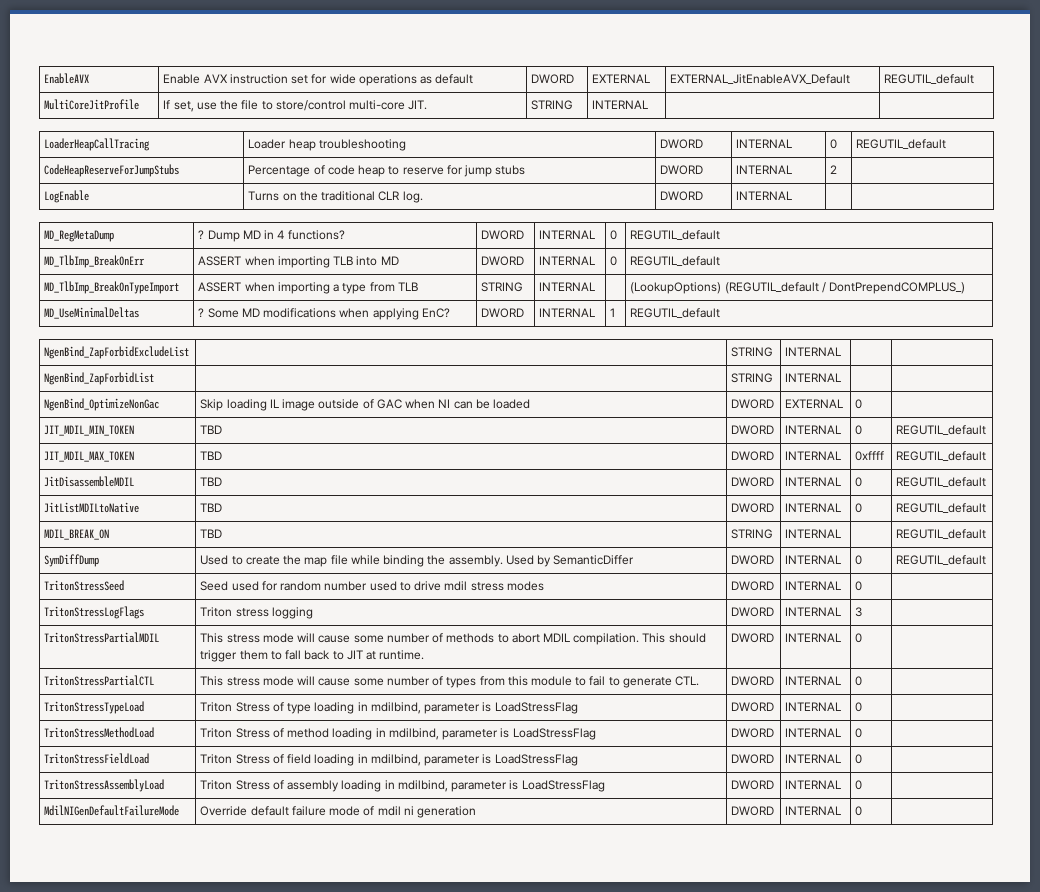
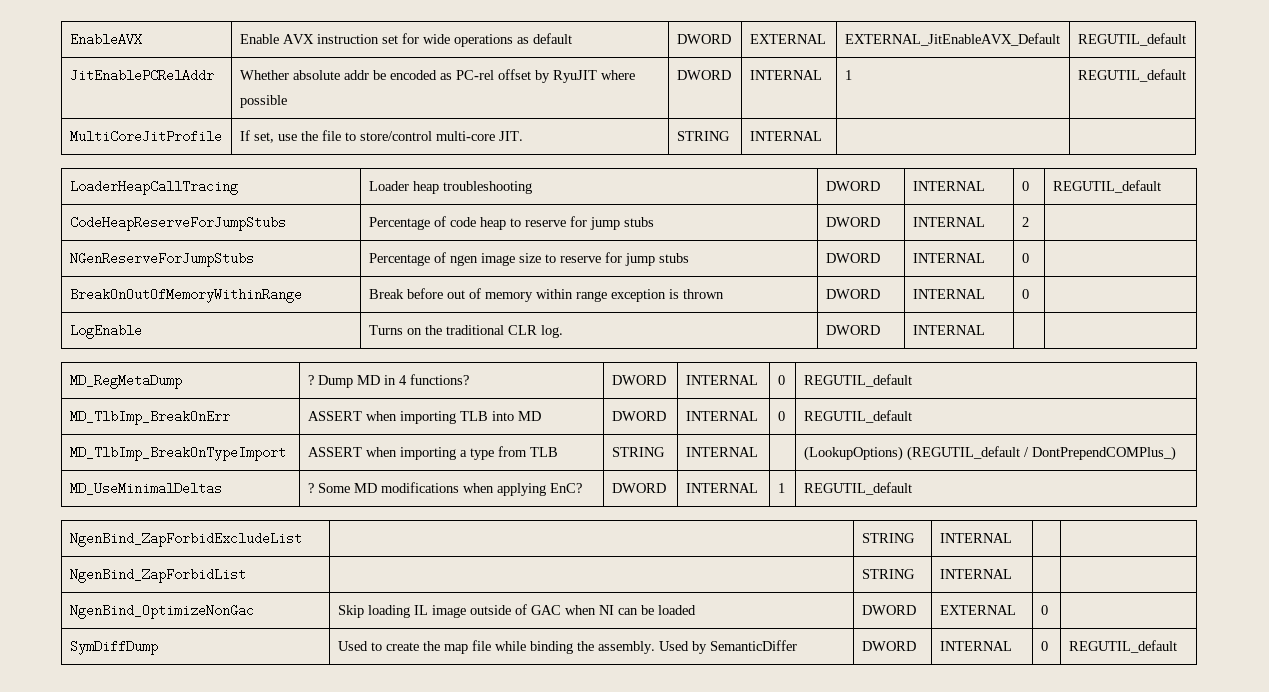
(975, 79) none -> [69,69,214,82] [239,69,635,83] [239,95,287,108] [676,70,731,80] [749,70,822,80] [844,70,852,80] [1077,69,1186,82] // JitEnablePCRelAddr | Whether absolute addr be encoded as PC-rel offset by RyuJIT where possible | DWORD | INTERNAL | 1 | REGUTIL_default
(838, 169) none -> [69,252,254,267] [368,252,689,266] [825,253,880,263] [912,253,985,263] [1021,253,1029,263] [69,288,302,303] [368,288,724,302] [825,289,880,299] [912,289,985,299] [1021,289,1029,299] // NGenReserveForJumpStubs | Percentage of ngen image size to reserve for jump stubs | DWORD | INTERNAL | 0 | // BreakOnOutOfMemoryWithinRange | Break before out of memory within range exception is thrown | DWORD | INTERNAL | 0 |
[829,282,966,294] DontPrependCOMPLUS_) -> [1031,446,1176,461] DontPrependCOMPlus_)
[44,425,135,436] [200,425,223,434] [731,425,775,435] [785,425,842,434] [855,425,863,435] [896,425,987,435] [44,451,135,462] [200,451,223,460] [731,451,775,461] [785,451,842,460] [855,451,885,461] [896,451,987,461] [44,476,135,487] [200,477,223,486] [731,477,775,487] [785,477,842,486] [855,477,863,487] [896,477,987,487] [44,502,140,513] [200,503,223,512] [731,503,775,513] [785,503,842,512] [855,503,863,513] [896,503,987,513] [44,529,110,540] [200,529,223,538] [731,529,774,539] [785,529,842,538] [896,529,987,539] // JIT_MDIL_MIN_TOKEN | TBD | DWORD | INTERNAL | 0 | REGUTIL_default // JIT_MDIL_MAX_TOKEN | TBD | DWORD | INTERNAL | 0xffff | REGUTIL_default // JitDisassembleMDIL | TBD | DWORD | INTERNAL | 0 | REGUTIL_default // JitListMDILtoNative | TBD | DWORD | INTERNAL | 0 | REGUTIL_default // MDIL_BREAK_ON | TBD | STRING | INTERNAL | | REGUTIL_default -> (1048, 610) none
[44,580,125,591] [200,581,544,591] [731,581,775,591] [785,581,842,590] [855,581,863,591] [44,606,145,619] [200,607,313,619] [731,607,775,617] [785,607,842,616] [855,607,863,617] [44,632,160,643] [200,633,706,645] [200,650,425,662] [731,633,775,643] [785,633,842,642] [855,633,863,643] [44,675,155,686] [200,676,700,688] [731,676,775,686] [785,676,842,685] [855,676,863,686] [44,701,145,714] [200,702,578,714] [731,702,775,712] [785,702,842,711] [855,702,863,712] [44,727,155,738] [200,728,596,740] [731,728,775,738] [785,728,842,737] [855,728,863,738] [44,753,150,764] [200,754,578,766] [731,754,775,764] [785,754,842,763] [855,754,863,764] [44,779,165,792] [200,780,605,792] [731,780,775,790] [785,780,842,789] [855,780,863,790] [44,805,180,816] [200,806,477,818] [731,806,775,816] [785,806,842,815] [855,806,863,816] // TritonStressSeed | Seed used for random number used to drive mdil stress modes | DWORD | INTERNAL | 0 | // TritonStressLogFlags | Triton stress logging | DWORD | INTERNAL | 3 | // TritonStressPartialMDIL | This stress mode will cause some number of methods to abort MDIL compilation. This should trigger them to fall back to JIT at runtime. | DWORD | INTERNAL | 0 | // TritonStressPartialCTL | This stress mode will cause some number of types from this module to fail to generate CTL. | DWORD | INTERNAL | 0 | // TritonStressTypeLoad | Triton Stress of type loading in mdilbind, parameter is LoadStressFlag | DWORD | INTERNAL | 0 | // TritonStressMethodLoad | Triton Stress of method loading in mdilbind, parameter is LoadStressFlag | DWORD | INTERNAL | 0 | // TritonStressFieldLoad | Triton Stress of field loading in mdilbind, parameter is LoadStressFlag | DWORD | INTERNAL | 0 | // TritonStressAssemblyLoad | Triton Stress of assembly loading in mdilbind, parameter is LoadStressFlag | DWORD | INTERNAL | 0 | // MdilNIGenDefaultFailureMode | Override default failure mode of mdil ni generation | DWORD | INTERNAL | 0 | -> (1177, 646) none

